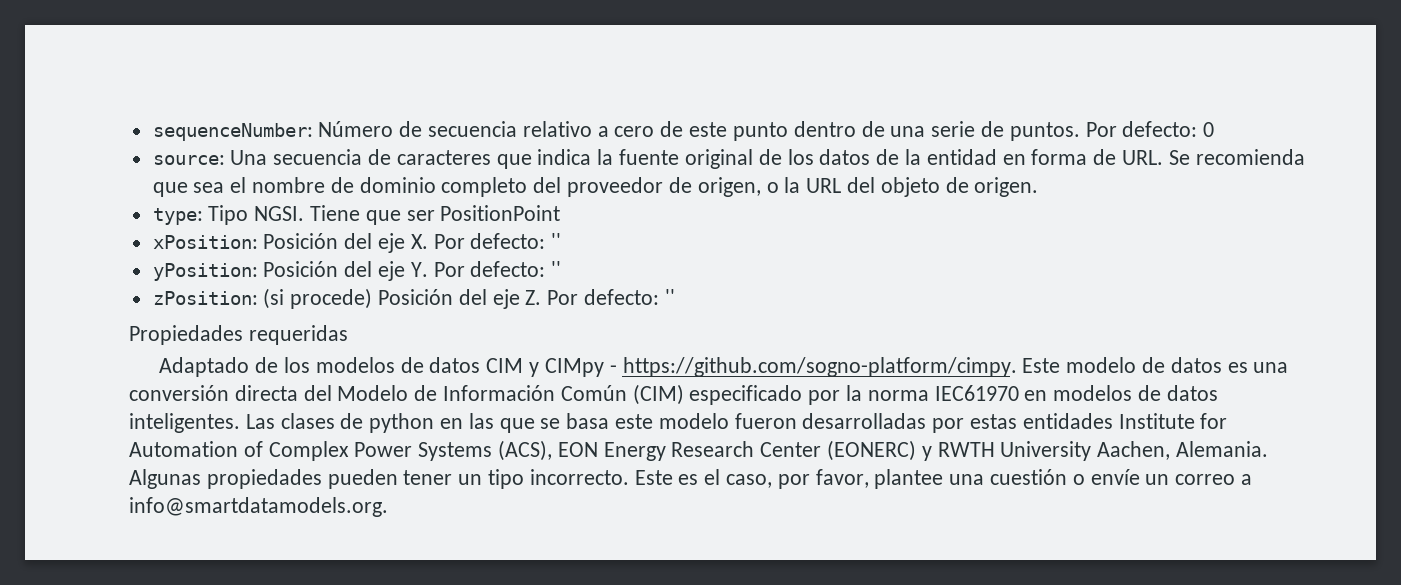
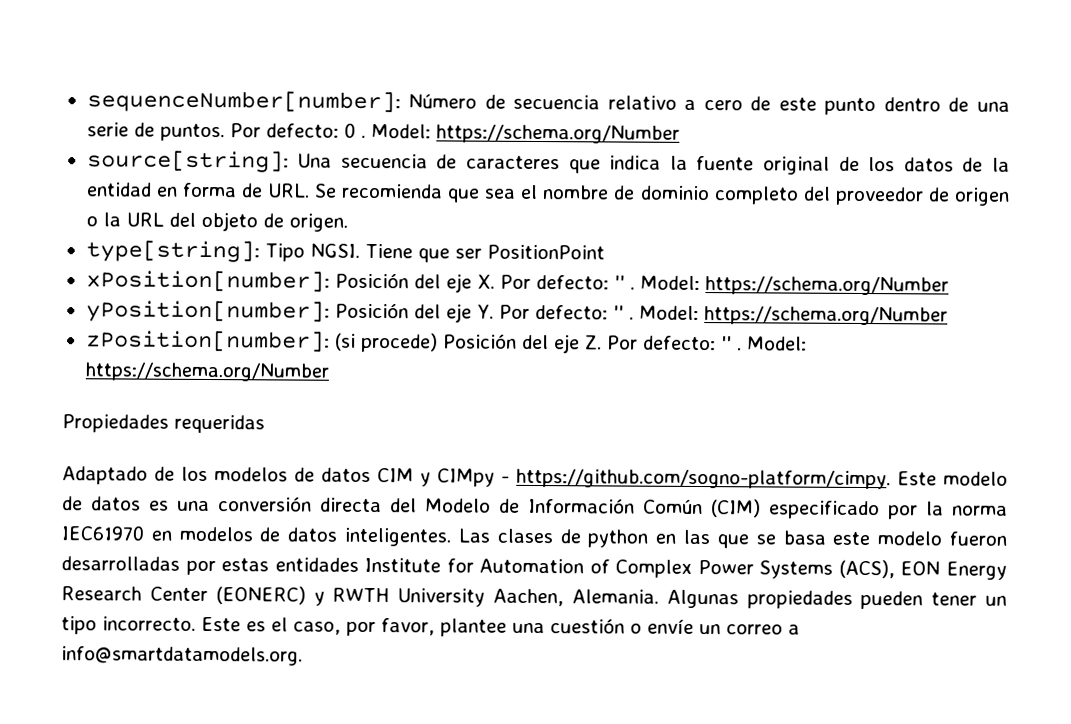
[152,123,313,141] sequenceNumber: -> [86,90,401,114] sequenceNumber[number]:
[152,155,225,165] // source: -> [360,123,680,144] [86,150,289,173] . Model: https://schema.org/Number // source[string]:
[697,177,761,197] origen, -> [954,187,1011,206] origen
[152,208,203,225] type: -> [85,240,260,263] type[string]:
[152,235,258,249] xPosition: -> [85,270,330,292] xPosition[number]:
[152,263,258,281] // yPosition: -> [629,275,949,296] [85,300,330,323] . Model: https://schema.org/Number // yPosition[number]:
[152,291,258,305] // zPosition: -> [628,305,948,326] [85,330,330,352] . Model: https://schema.org/Number // zPosition[number]:
(675, 297) none -> [736,336,807,351] [84,362,329,382] . Model: https://schema.org/Number

